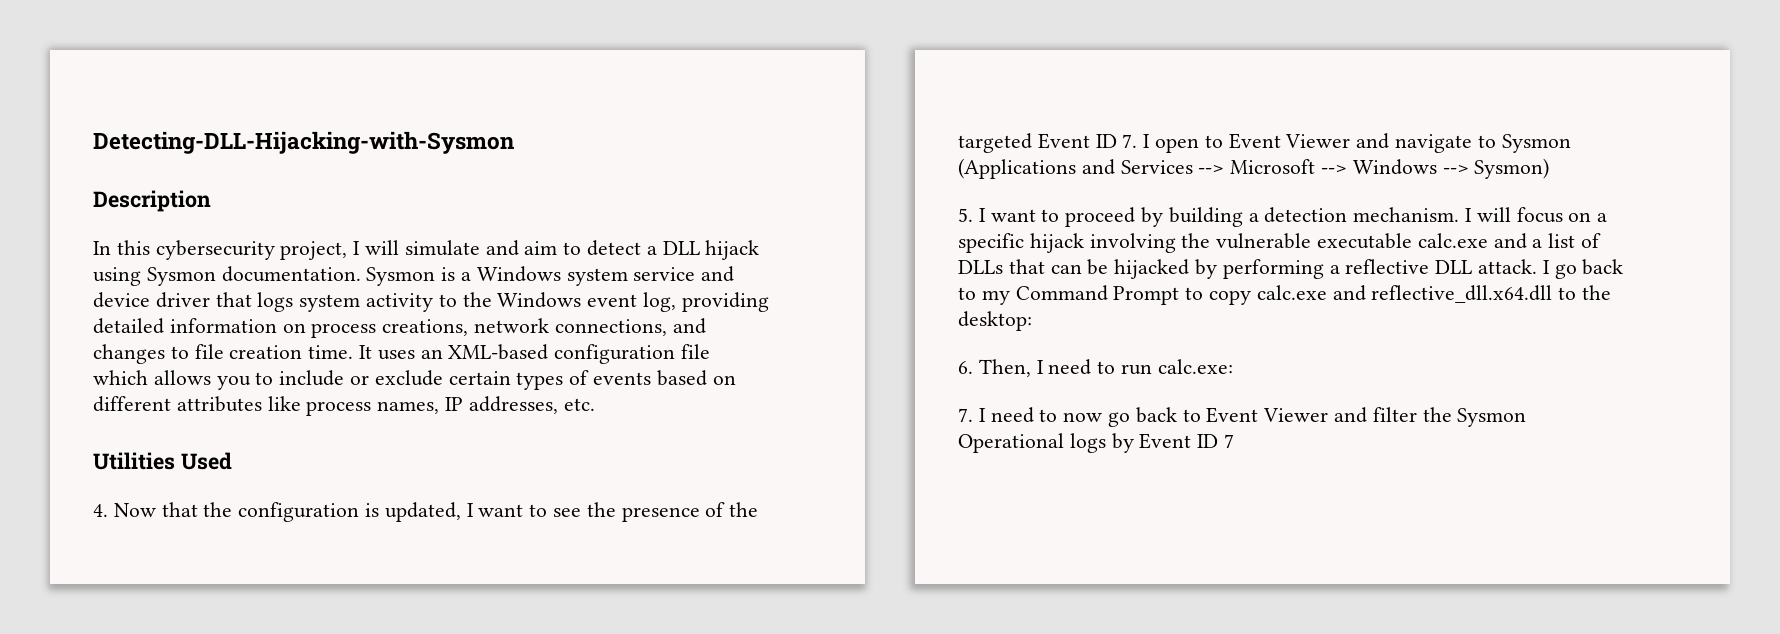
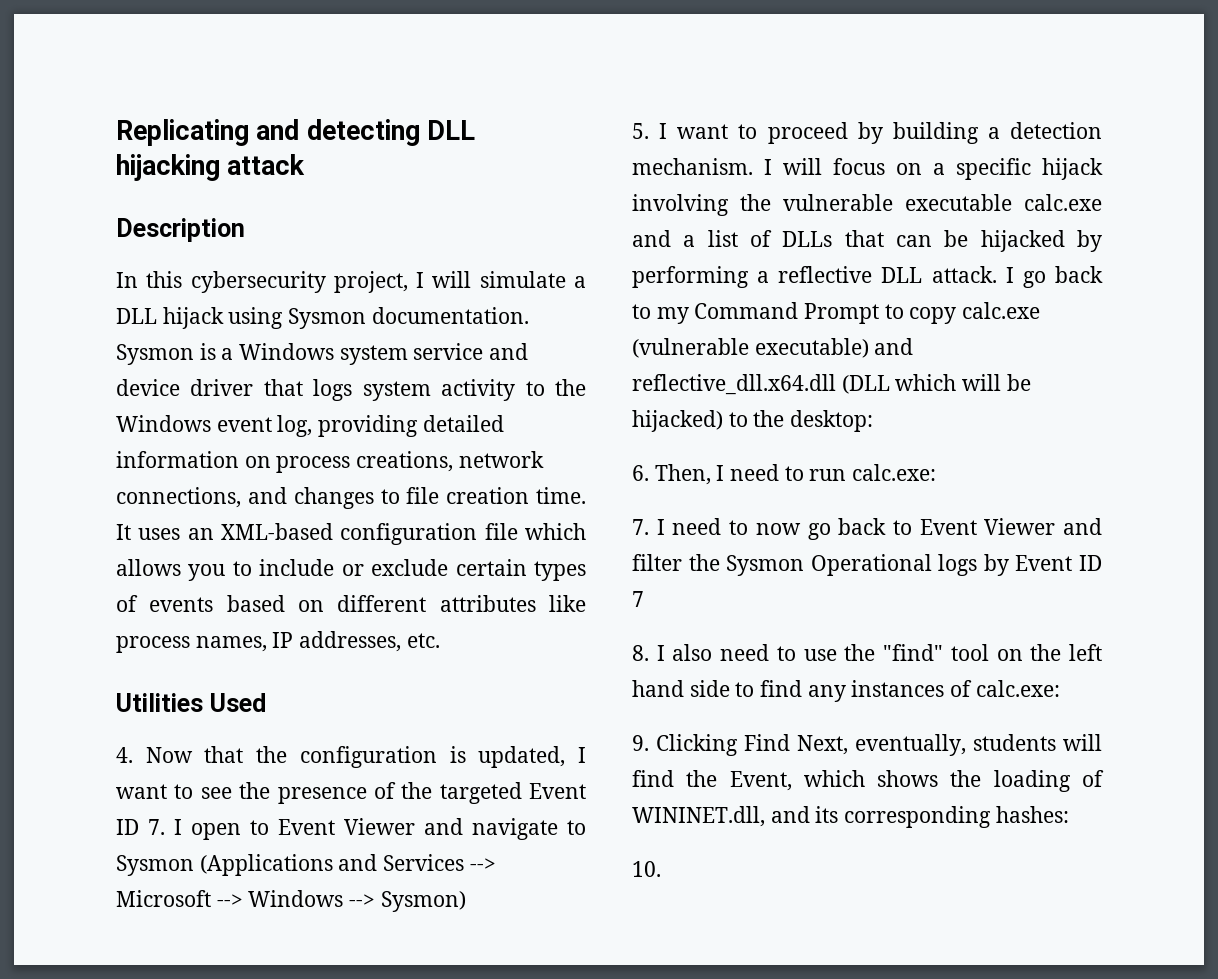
[93,131,514,154] Detecting-DLL-Hijacking-with-Sysmon -> [116,119,475,146] [116,154,306,181] Replicating and detecting DLL hijacking attack
[485,240,642,256] and aim to detect -> (566, 279) none
[1332,285,1553,303] and reflective_dll.x64.dll -> [632,338,914,358] [632,374,1031,395] [632,410,723,432] (vulnerable executable) and reflective_dll.x64.dll (DLL which will be hijacked)
(1235, 441) none -> [632,644,1102,661] [632,680,1060,702] [632,734,1102,756] [632,770,1104,792] [632,806,1069,828] [632,861,661,877] // 8. I also need to use the "find" tool on the left hand side to find any instances of calc.exe: // 9. Clicking Find Next, eventually, students will find the Event, which shows the loading of WININET.dll, and its corresponding hashes: // 10.

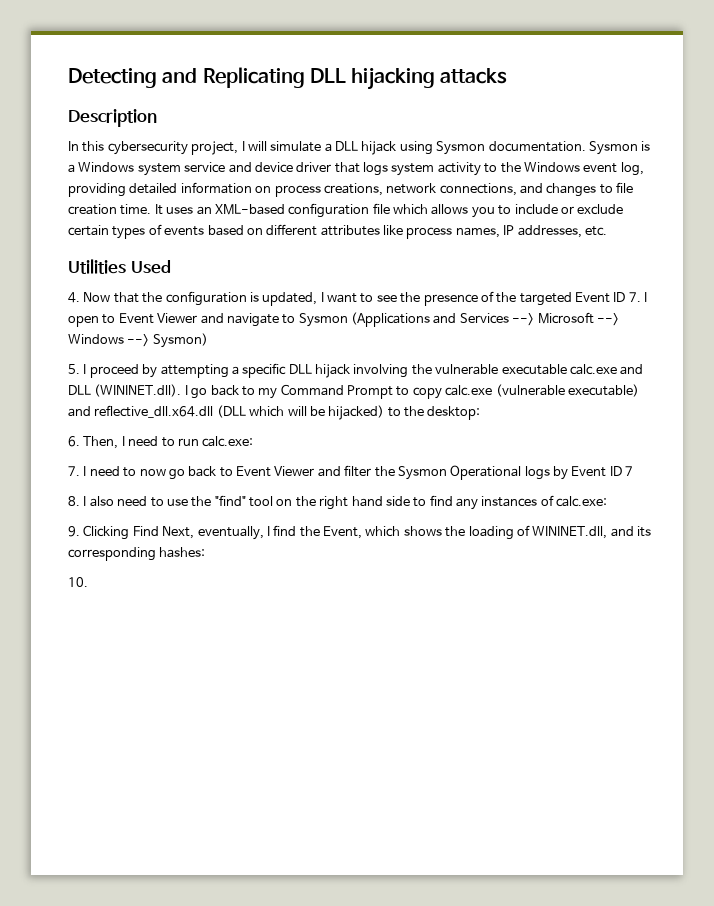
[116,119,420,146] Replicating and detecting -> [68,67,305,88] Detecting and Replicating
[227,154,306,175] attack -> [440,68,508,84] attacks
[677,122,1102,144] [632,158,922,175] want to proceed by building a detection mechanism. I will focus on -> [89,364,229,378] proceed by attempting
(1031, 169) none -> [288,364,312,374] DLL
[683,230,1102,252] [632,266,997,288] a list of DLLs that can be hijacked by performing a reflective DLL attack. -> [68,384,182,397] DLL (WININET.dll).
[1069,644,1102,661] left -> [319,496,349,510] right
[973,734,1102,751] students will -> [266,526,270,536] I

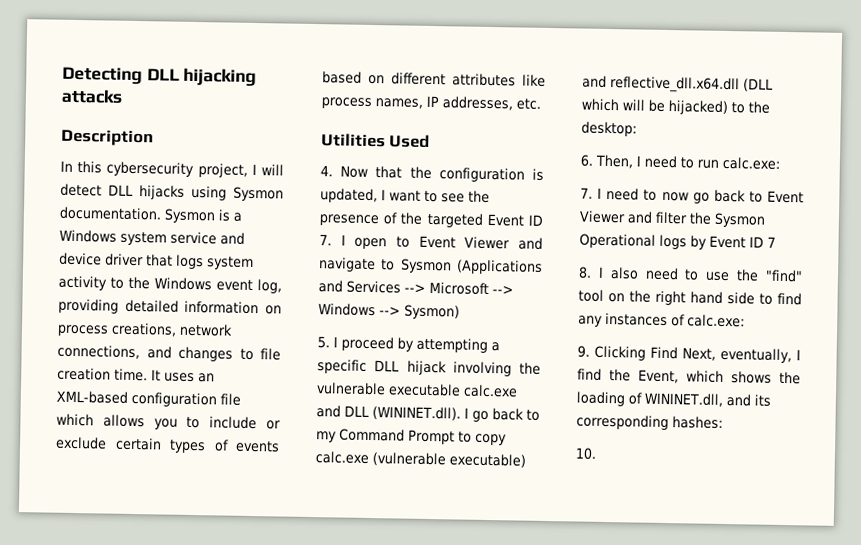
[162,67,305,88] and Replicating -> (143, 75) none
[270,141,397,155] simulate a DLL hijack -> [60,183,185,200] detect DLL hijacks

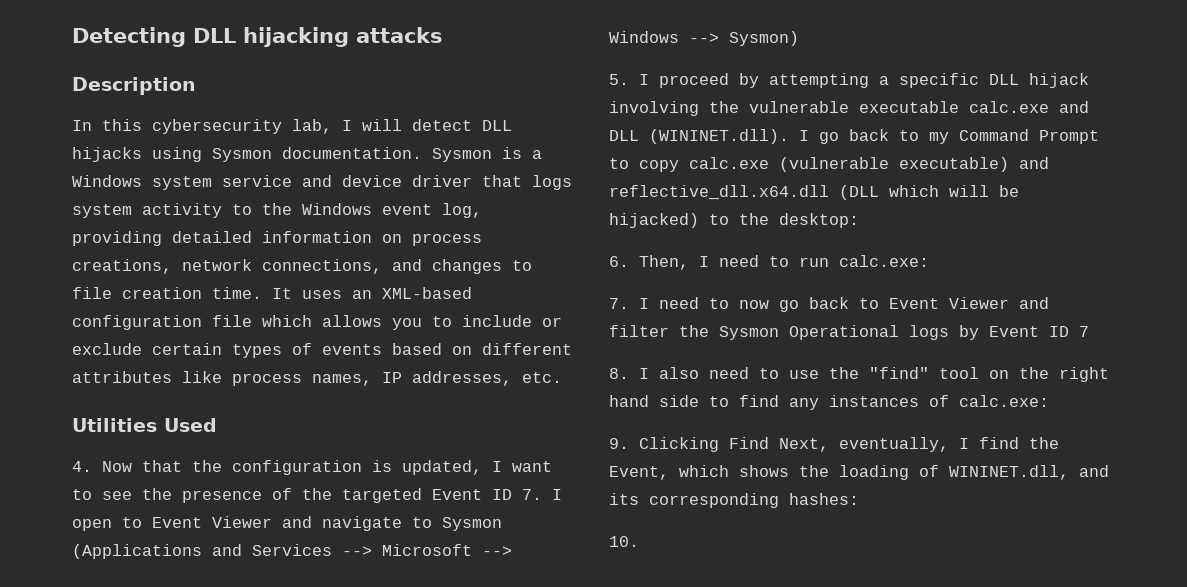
[197,163,248,178] project, -> [292,119,332,134] lab,

